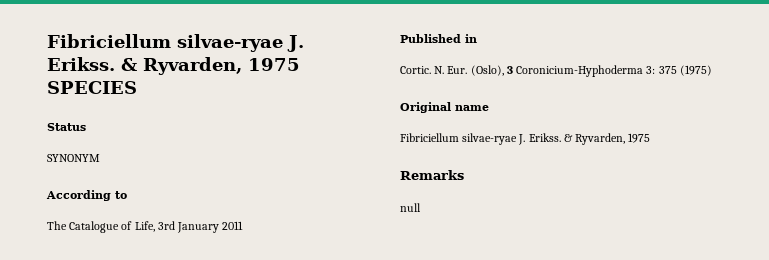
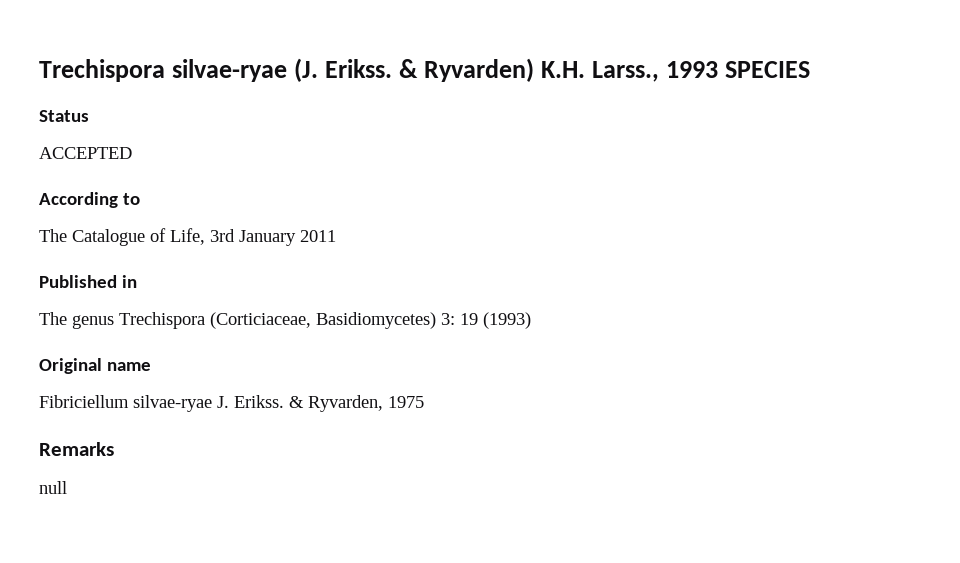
[47,34,304,52] [47,57,300,75] Fibriciellum silvae-ryae J. Erikss. & Ryvarden, 1975 -> [39,58,719,82] Trechispora silvae-ryae (J. Erikss. & Ryvarden) K.H. Larss., 1993
[47,154,100,162] SYNONYM -> [39,147,132,159] ACCEPTED
[400,65,712,77] Cortic. N. Eur. (Oslo), 3 Coronicium-Hyphoderma 3: 375 (1975) -> [39,312,531,329] The genus Trechispora (Corticiaceae, Basidiomycetes) 3: 19 (1993)

